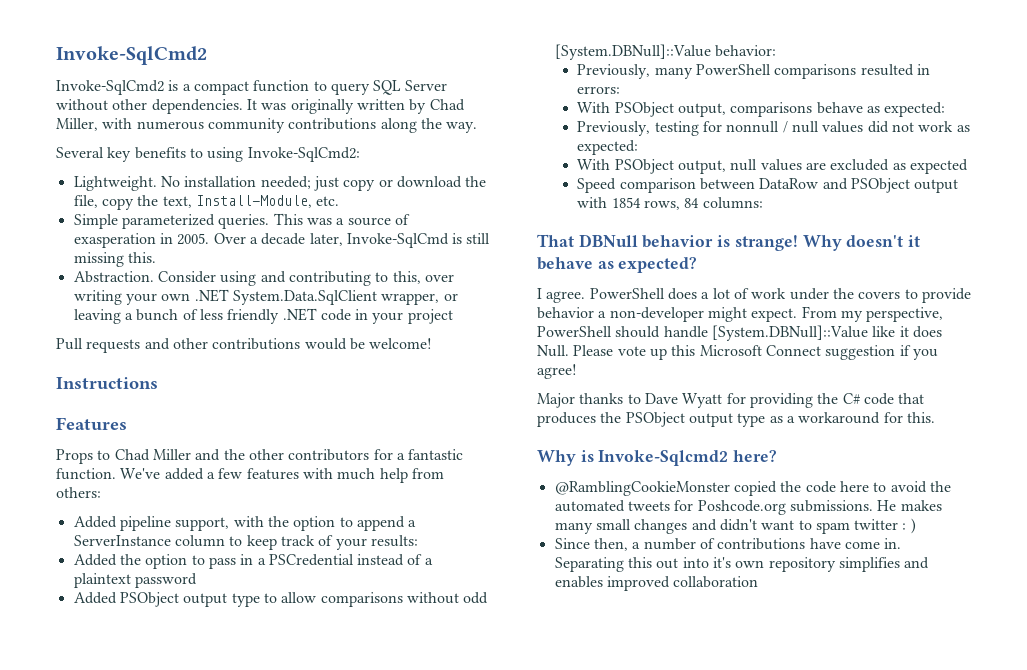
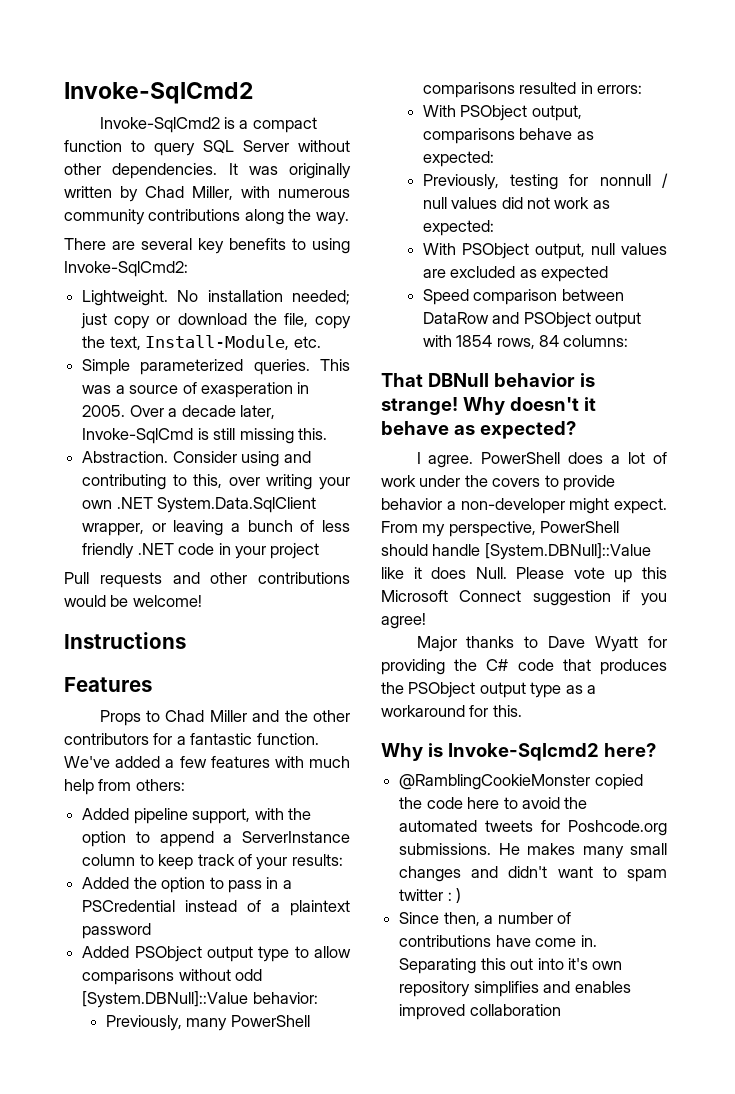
[56,147,104,158] Several -> [64,238,192,250] There are several

